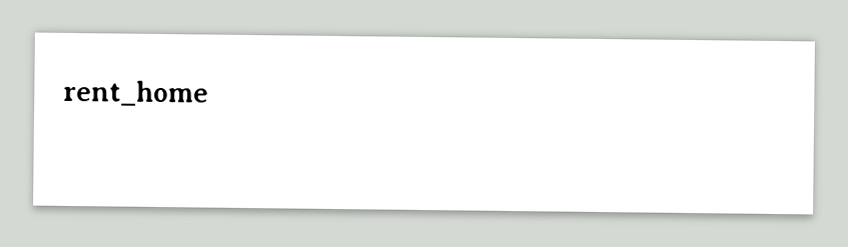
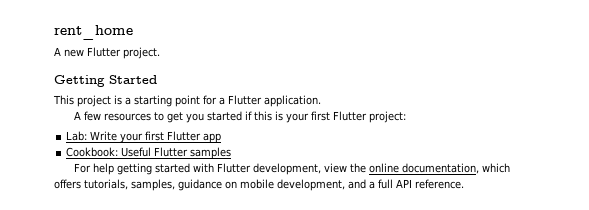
(209, 93) none -> [54,47,160,59] [54,75,157,87] [53,95,321,107] [73,111,406,123] [66,131,222,143] [66,147,232,159] [73,163,510,175] [54,179,464,191] // A new Flutter project. // Getting Started // This project is a starting point for a Flutter application. // A few resources to get you started if this is your first Flutter project: // Lab: Write your first Flutter app // Cookbook: Useful Flutter samples // For help getting started with Flutter development, view the online documentation, which offers tutorials, samples, guidance on mobile development, and a full API reference.

